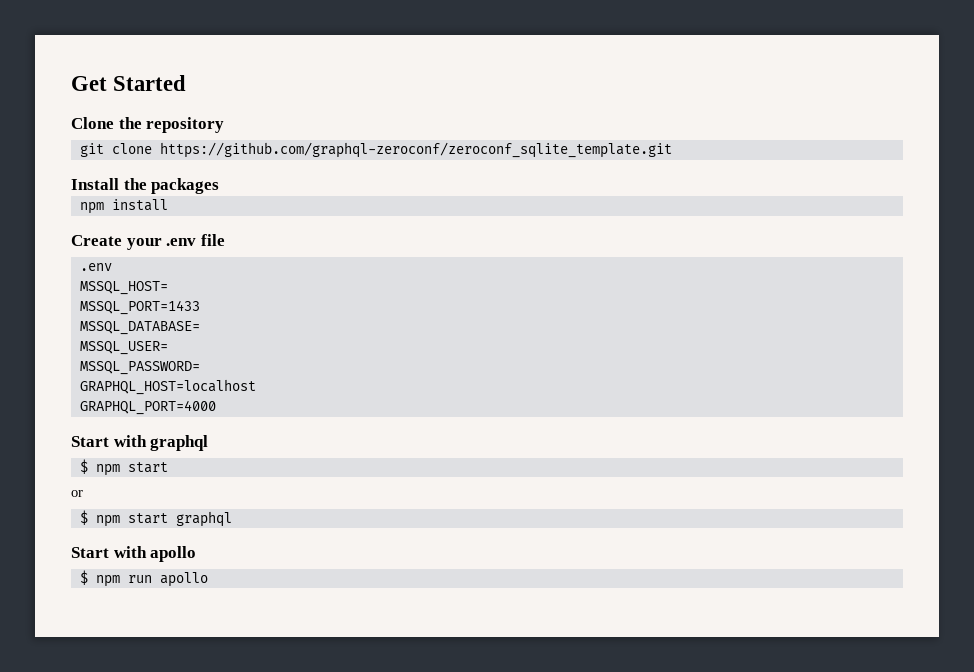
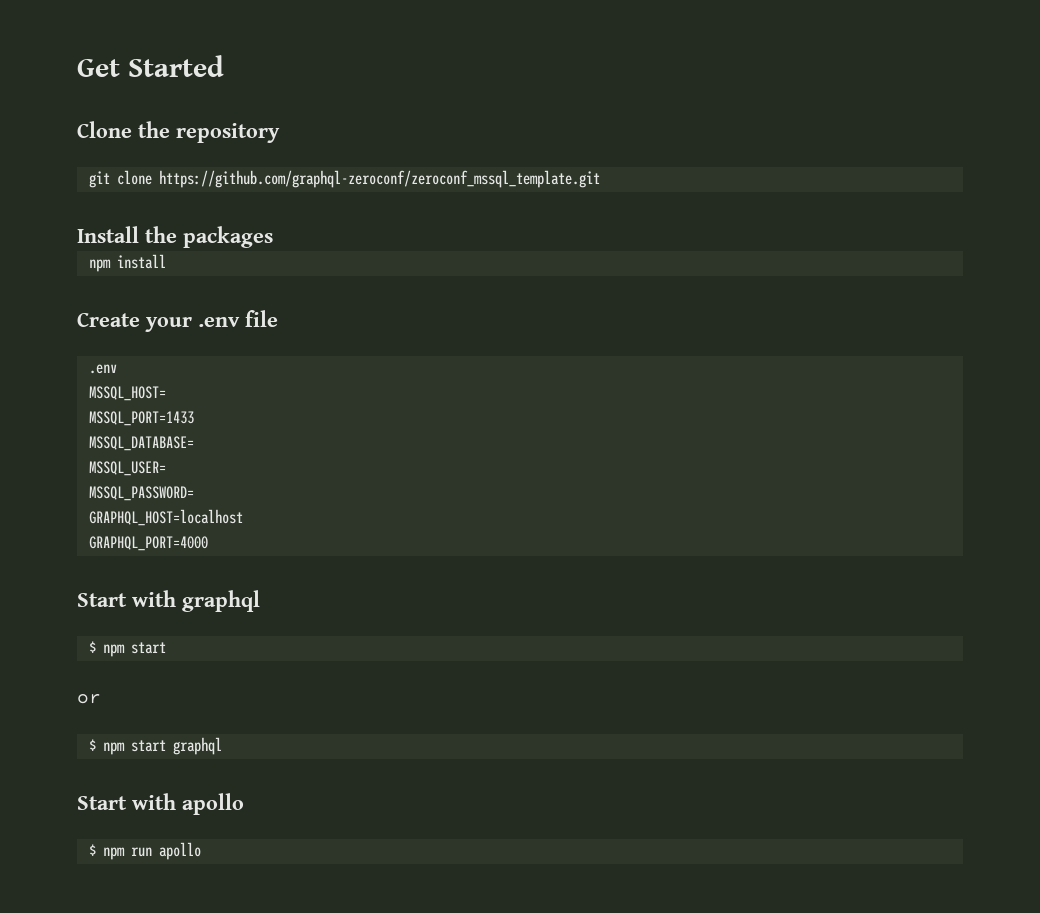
[159,142,672,158] https://github.com/graphql-zeroconf/zeroconf_sqlite_template.git -> [158,170,600,188] https://github.com/graphql-zeroconf/zeroconf_mssql_template.git

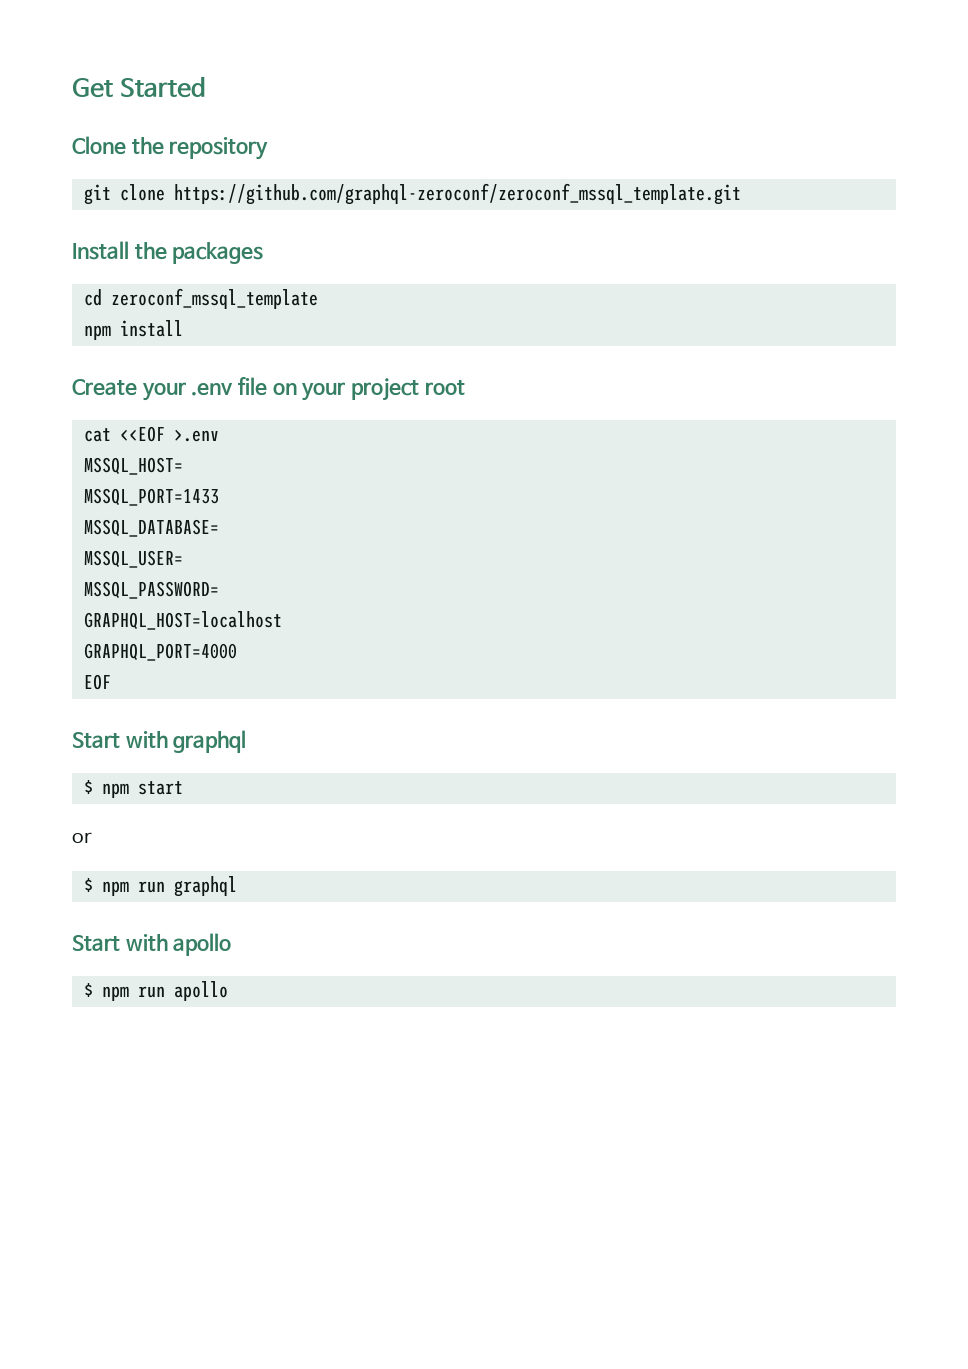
(273, 237) none -> [83,288,318,309] // cd zeroconf_mssql_template
[88,364,117,374] // .env -> [272,378,465,401] [83,426,219,442] on your project root // cat <<EOF >.env
(208, 543) none -> [83,674,111,690] // EOF
[130,740,166,752] start -> [137,881,165,893] run

